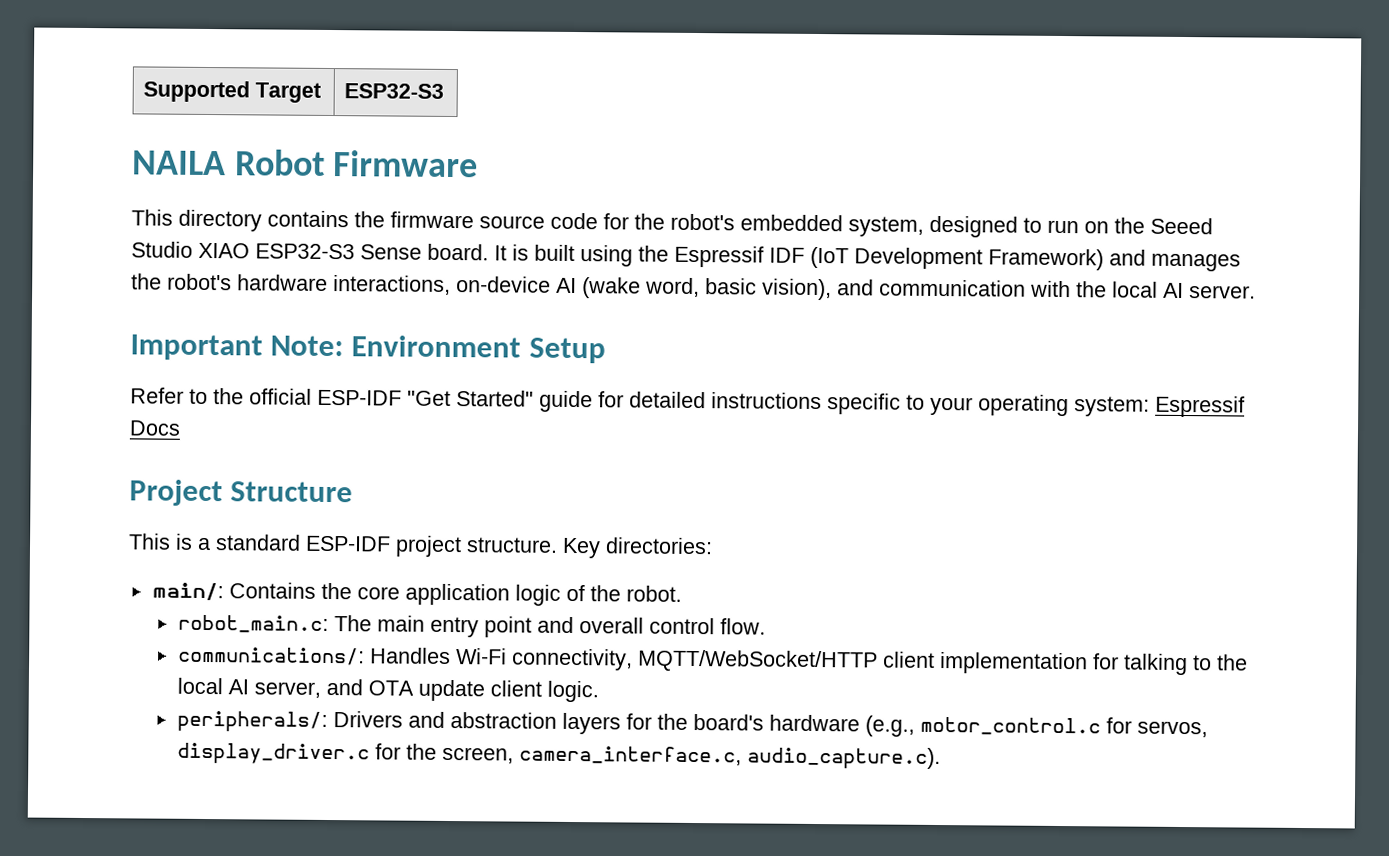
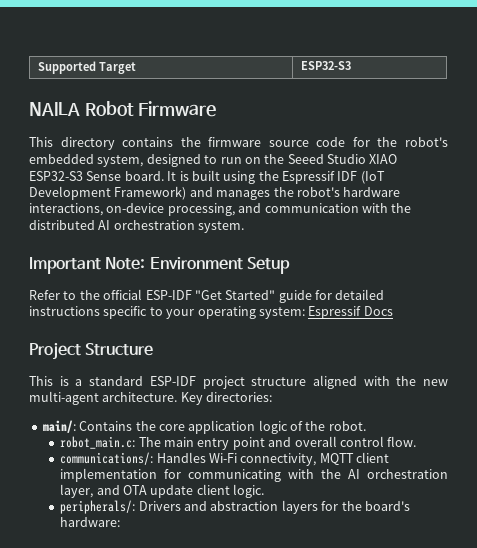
[556,277,1256,301] AI (wake word, basic vision), and communication with the local AI server. -> [167,203,412,216] [29,220,245,233] processing, and communication with the distributed AI orchestration system.
[466,537,558,553] structure. -> [251,375,448,389] [29,391,178,405] structure aligned with the new multi-agent architecture.
[637,649,878,673] MQTT/WebSocket/HTTP -> [319,453,354,465] MQTT
[1122,653,1248,676] [176,677,321,698] talking to the local AI server, -> [188,469,448,482] [60,484,94,498] communicating with the AI orchestration layer,
[768,714,1208,738] [176,742,941,770] hardware (e.g., motor_control.c for servos, display_driver.c for the screen, camera_interface.c, audio_capture.c). -> [60,517,121,527] hardware:

